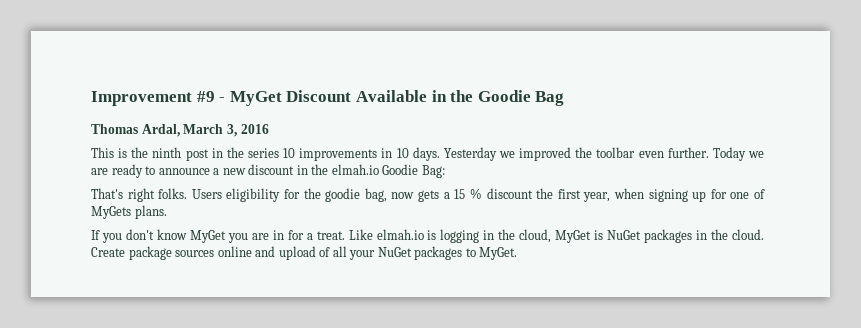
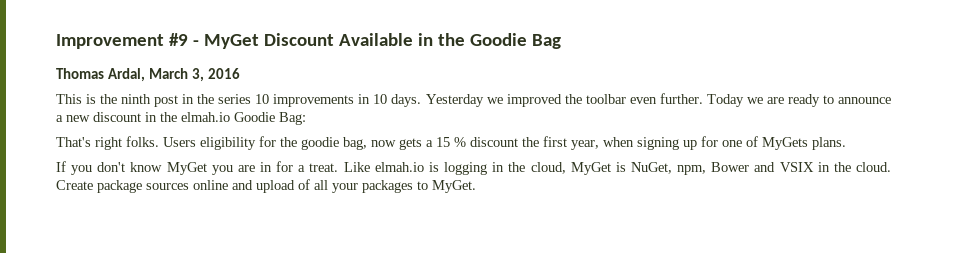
[607,229,693,243] NuGet packages -> [630,162,814,175] NuGet, npm, Bower and VSIX
[377,247,412,257] NuGet -> (358, 188) none

